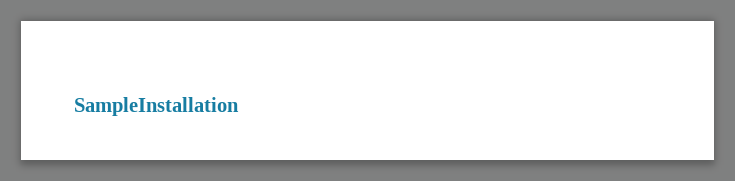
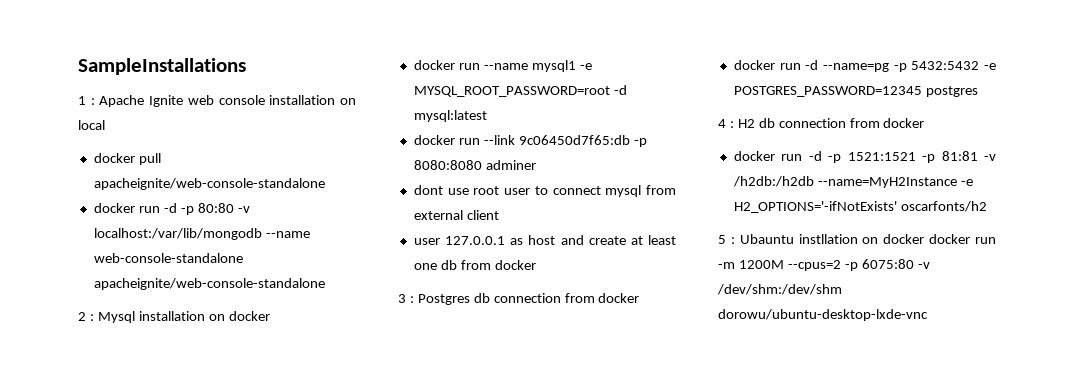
[74,97,239,116] SampleInstallation -> [78,58,246,75] [78,95,356,107] [78,120,105,130] [93,153,161,165] [93,178,325,190] [93,203,250,215] [93,228,310,240] [93,253,243,263] [93,278,325,290] [78,311,270,323] [413,60,592,72] [413,85,627,97] [413,110,487,122] [413,135,647,147] [413,160,536,170] [413,185,677,197] [413,210,499,220] [413,235,676,245] [413,260,536,270] [398,293,640,305] [733,60,996,72] [733,86,978,97] [718,118,925,128] [733,151,996,163] [732,176,973,188] [733,201,987,213] [718,234,996,244] [718,259,930,271] [717,284,842,295] [718,309,928,321] SampleInstallations // 1 : Apache Ignite web console installation on local // docker pull apacheignite/web-console-standalone // docker run -d -p 80:80 -v localhost:/var/lib/mongodb --name web-console-standalone apacheignite/web-console-standalone // 2 : Mysql installation on docker // docker run --name mysql1 -e MYSQL_ROOT_PASSWORD=root -d mysql:latest // docker run --link 9c06450d7f65:db -p 8080:8080 adminer // dont use root user to connect mysql from external client // user 127.0.0.1 as host and create at least one db from docker // 3 : Postgres db connection from docker // docker run -d --name=pg -p 5432:5432 -e POSTGRES_PASSWORD=12345 postgres // 4 : H2 db connection from docker // docker run -d -p 1521:1521 -p 81:81 -v /h2db:/h2db --name=MyH2Instance -e H2_OPTIONS='-ifNotExists' oscarfonts/h2 // 5 : Ubauntu instllation on docker docker run -m 1200M --cpus=2 -p 6075:80 -v /dev/shm:/dev/shm dorowu/ubuntu-desktop-lxde-vnc

